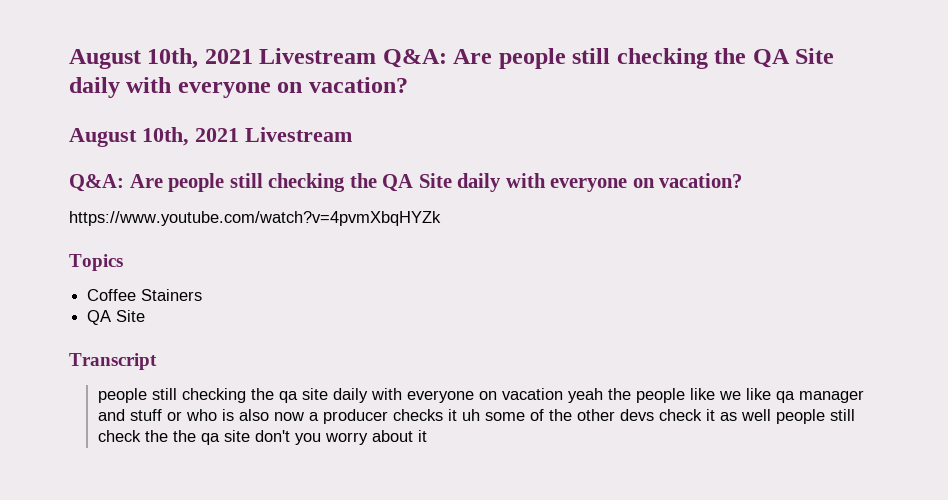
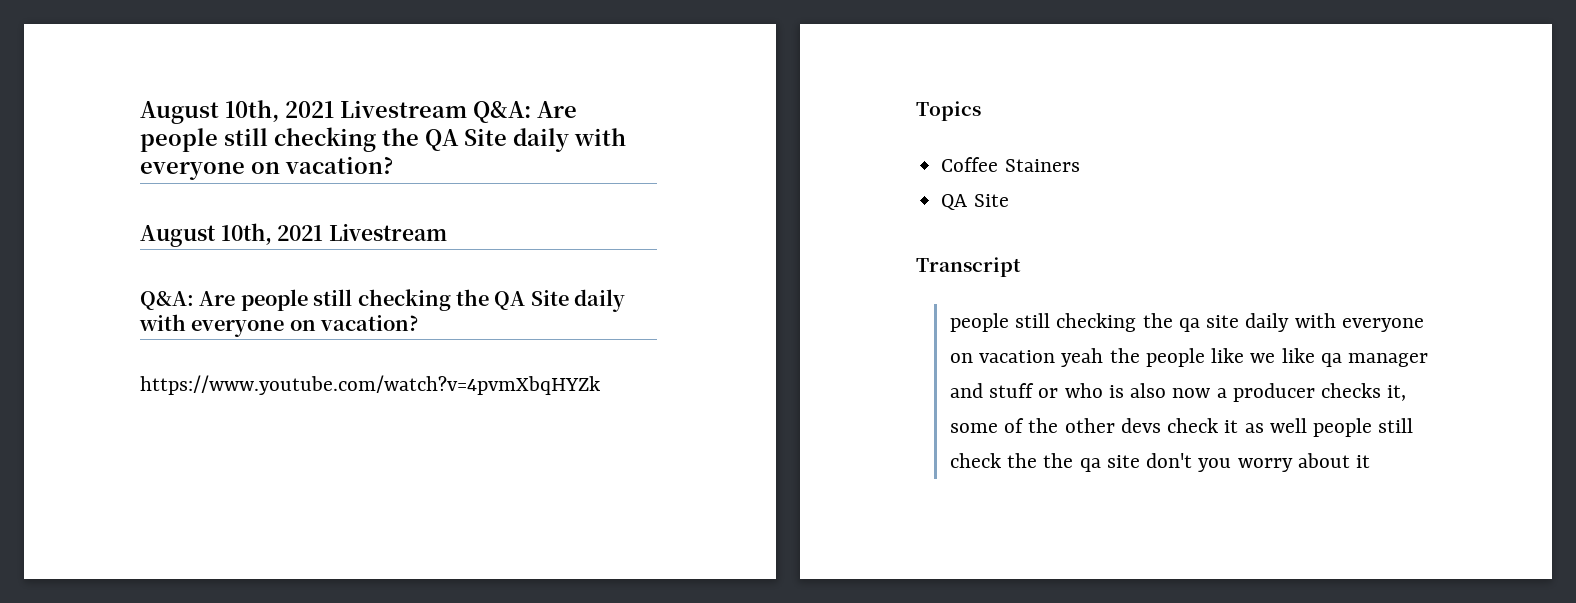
[447,409,480,421] it uh -> [1387,385,1407,401] it,

